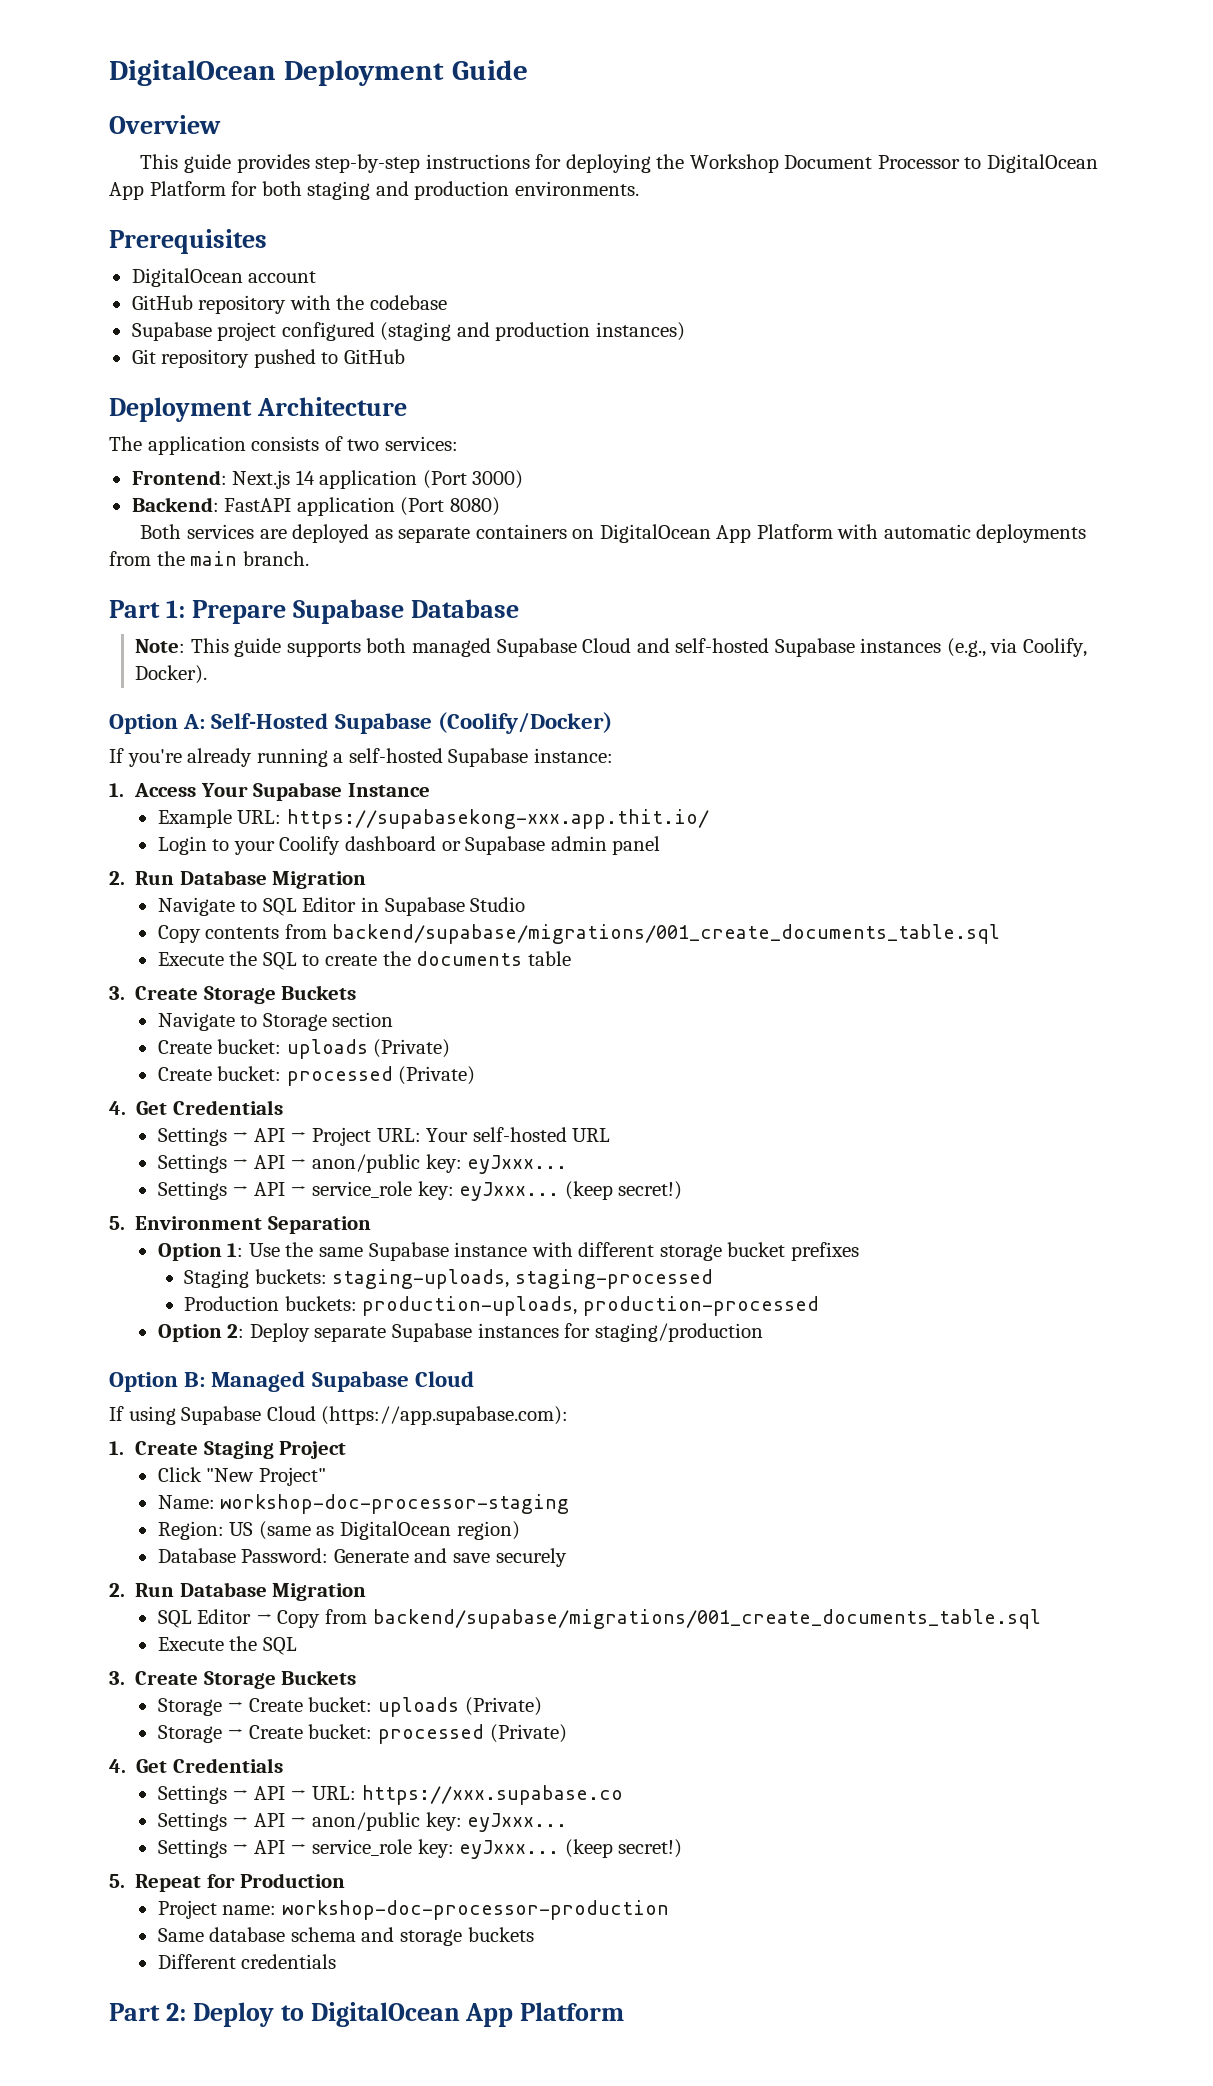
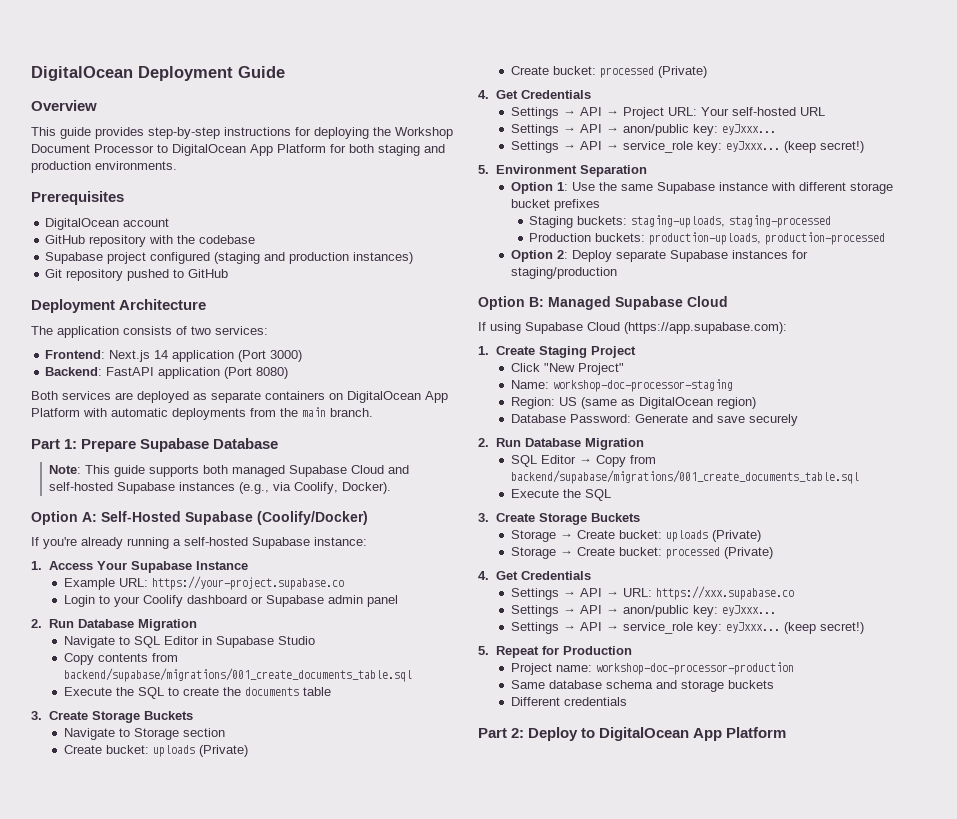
[286,809,709,829] https://supabasekong-xxx.app.thit.io/ -> [151,576,344,590] https://your-project.supabase.co

